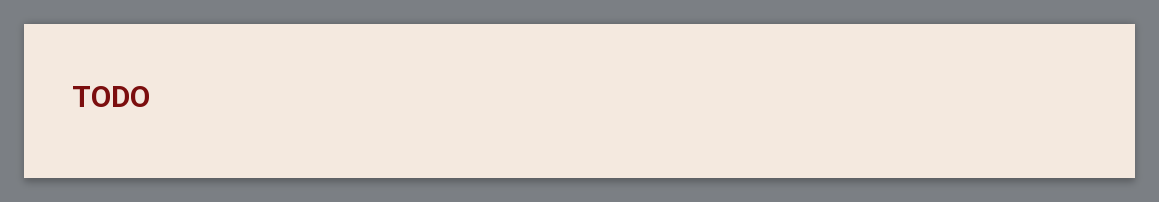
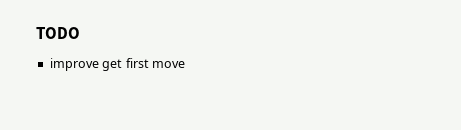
(150, 96) none -> [49,58,185,71] // improve get first move

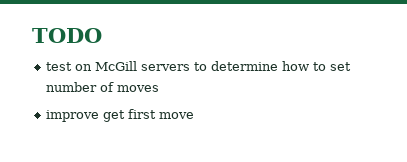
(80, 33) none -> [46,61,352,71] [46,82,160,92] // test on McGill servers to determine how to set number of moves

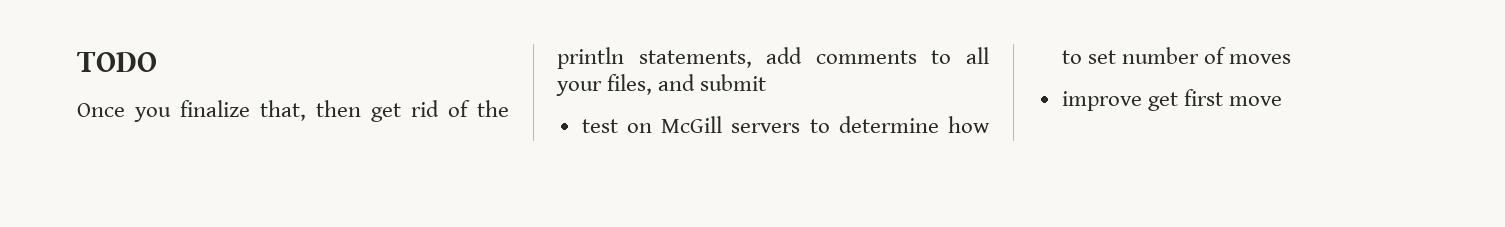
(102, 35) none -> [77,100,509,122] [557,47,989,69] [556,74,767,96] // Once you finalize that, then get rid of the println statements, add comments to all your files, and submit

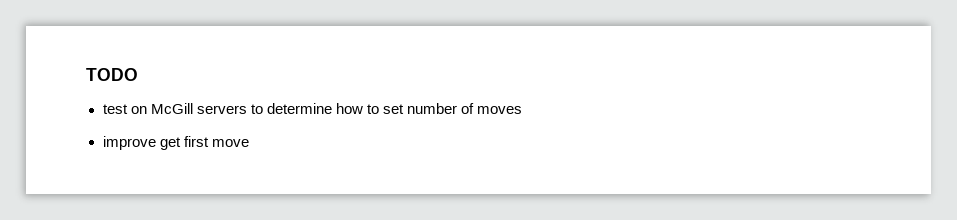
[77,100,509,122] [557,47,989,69] [556,74,767,96] // Once you finalize that, then get rid of the println statements, add comments to all your files, and submit -> (138, 74) none

